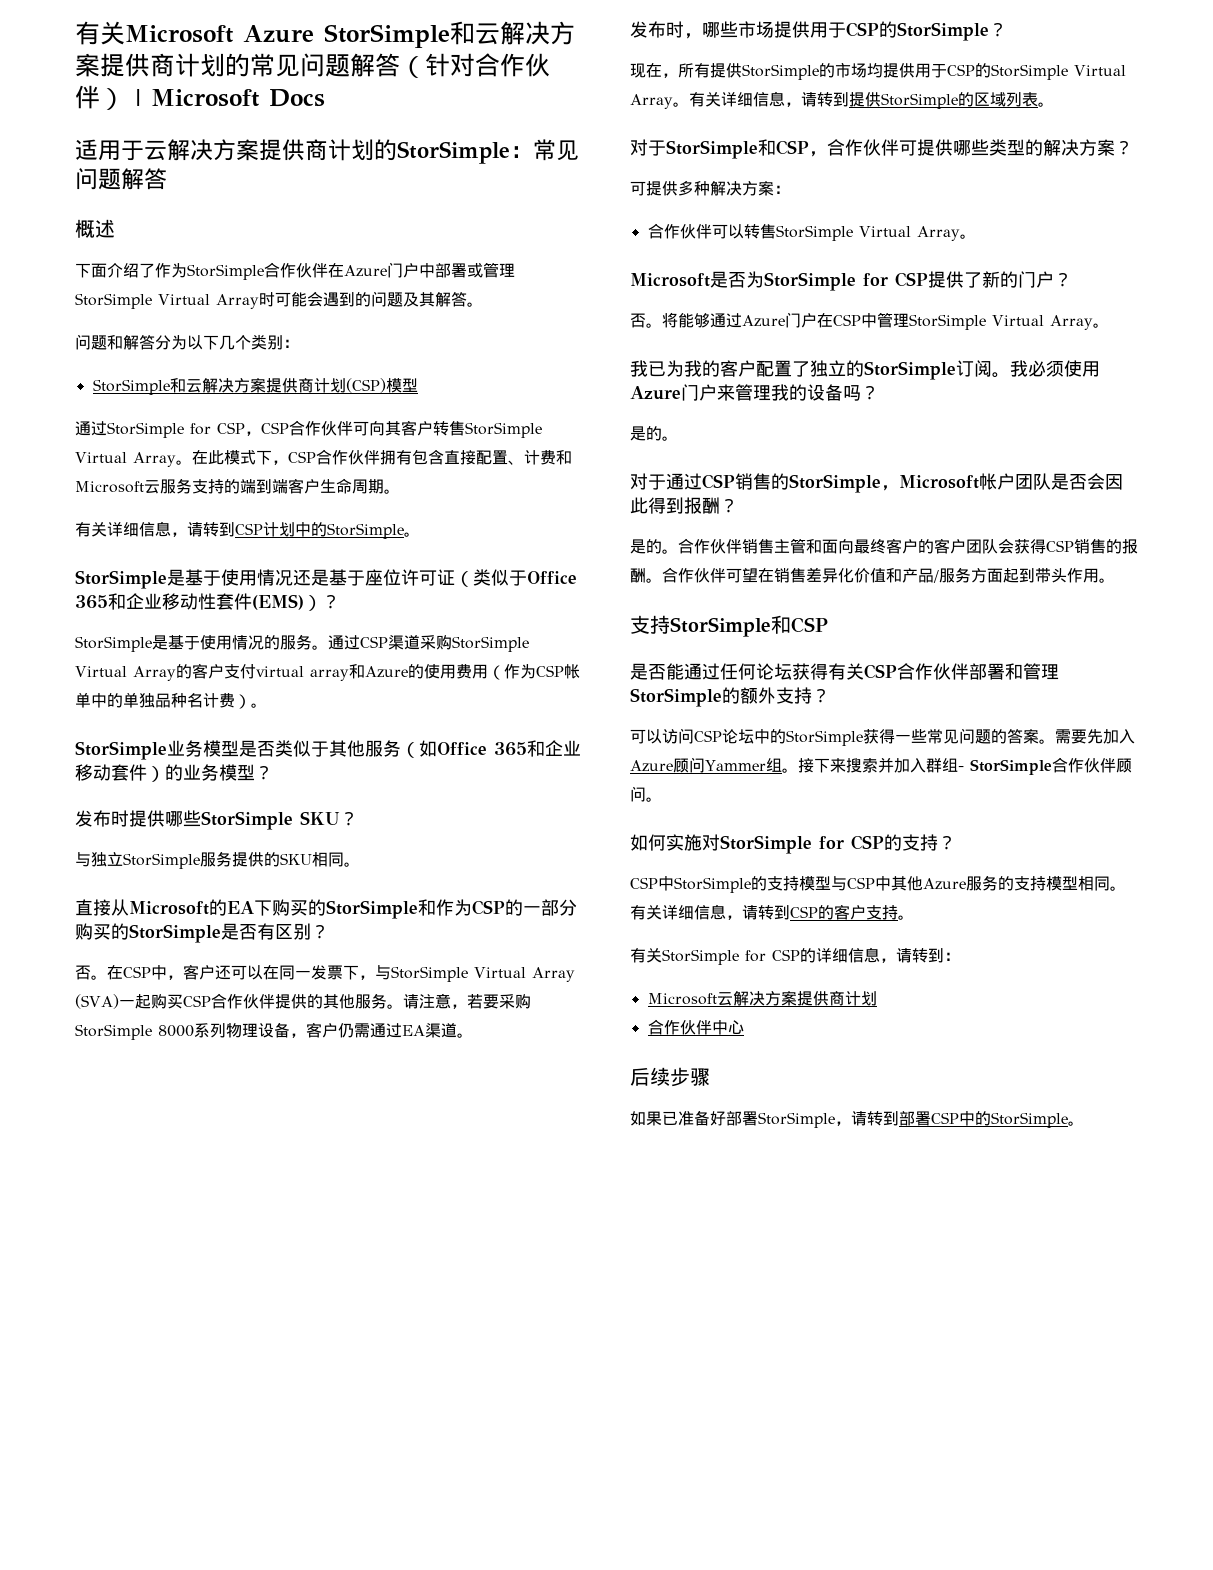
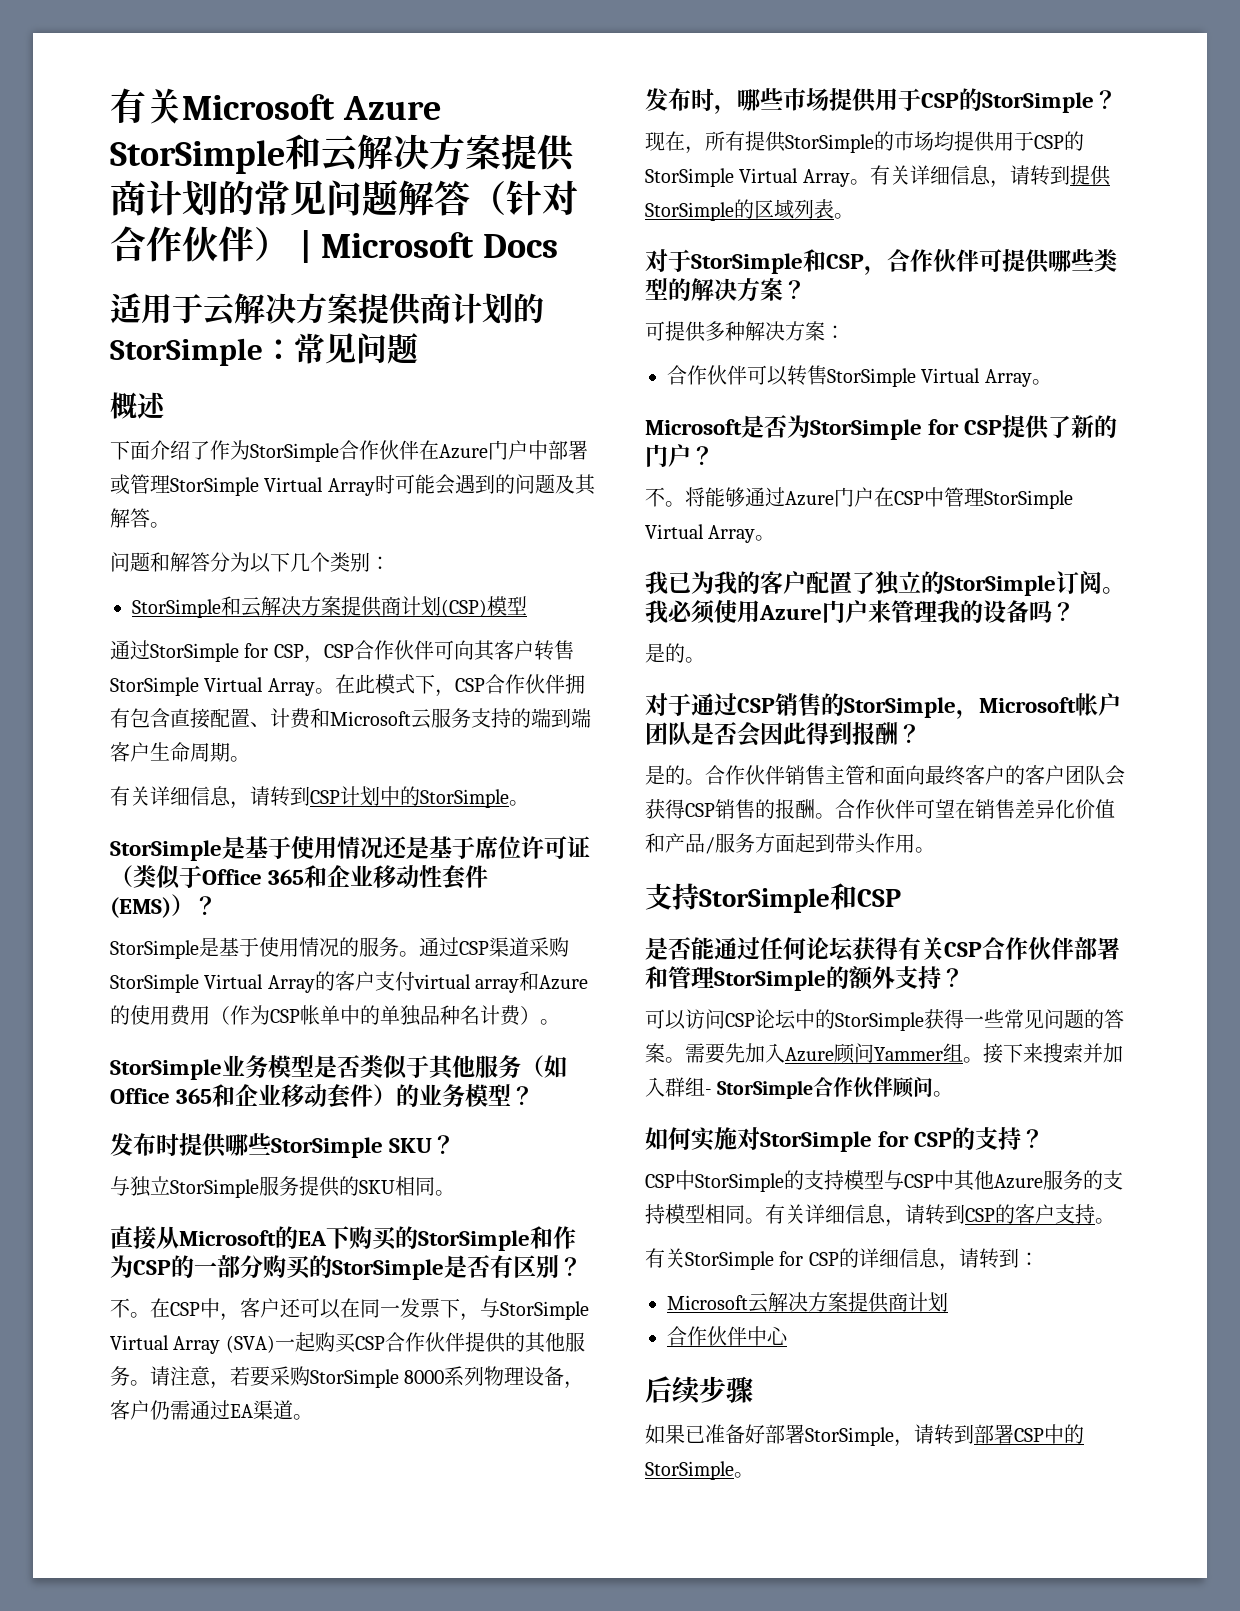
[121,168,167,190] 解答 -> (418, 348) none
[365,569,383,586] 座 -> [475,836,498,859] 席
[75,965,91,980] 否 -> [110,1298,130,1318] 不
[630,313,646,328] 否 -> [645,487,665,507] 不

